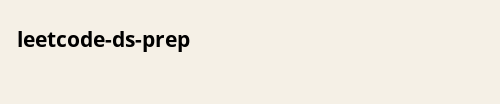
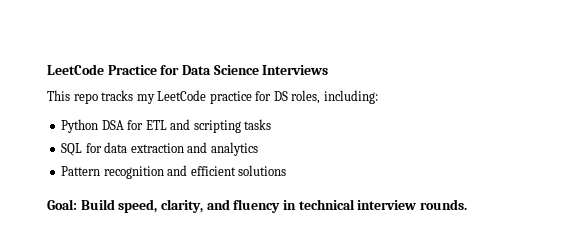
[17,31,190,52] leetcode-ds-prep -> [47,64,329,75] [47,90,378,104] [61,119,272,133] [61,142,258,156] [61,165,287,179] [47,199,467,213] LeetCode Practice for Data Science Interviews // This repo tracks my LeetCode practice for DS roles, including: // Python DSA for ETL and scripting tasks // SQL for data extraction and analytics // Pattern recognition and efficient solutions // Goal: Build speed, clarity, and fluency in technical interview rounds.

